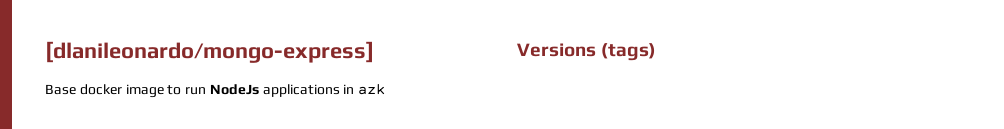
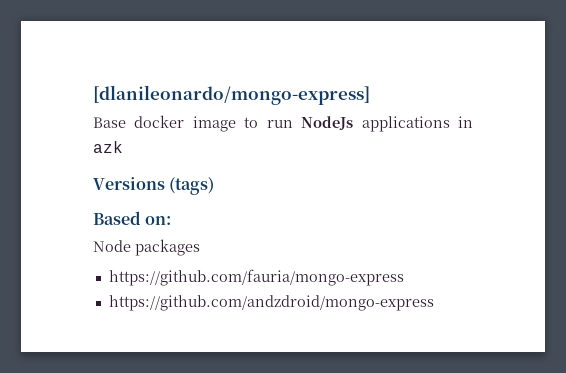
(657, 52) none -> [93,211,172,225] [93,239,200,256] [108,269,404,286] [108,295,434,311] // Based on: // Node packages // https://github.com/fauria/mongo-express // https://github.com/andzdroid/mongo-express

